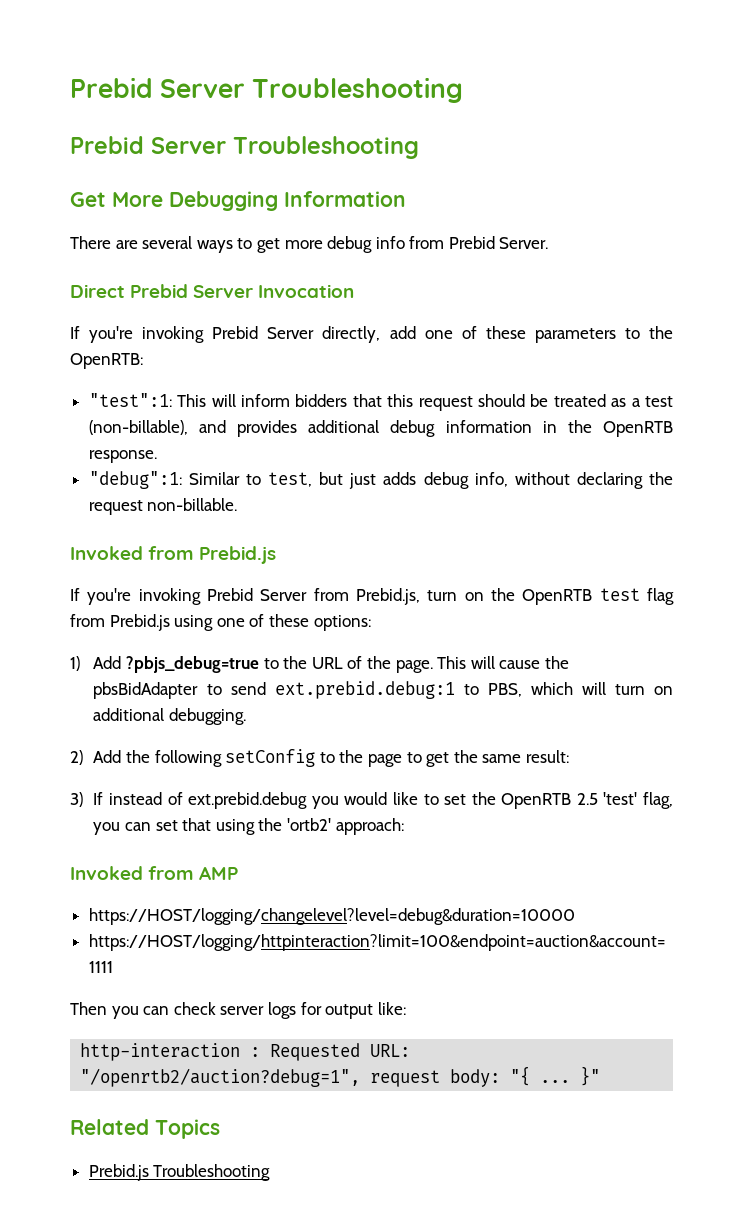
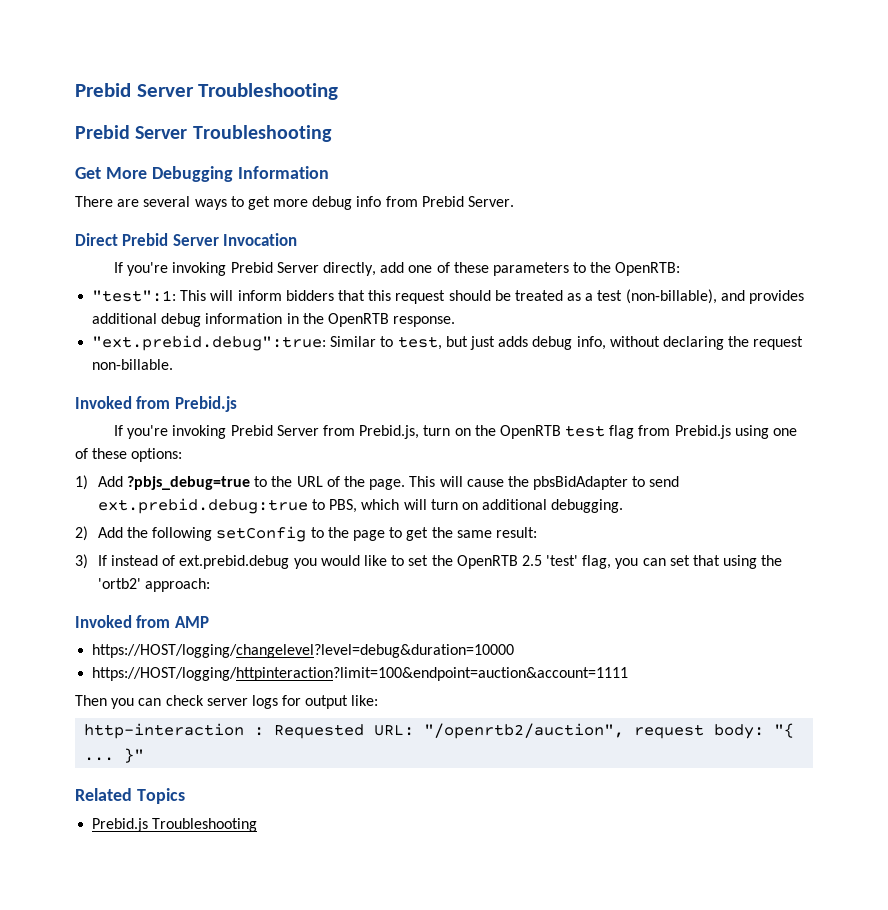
[88,471,182,489] "debug":1: -> [92,335,327,351] "ext.prebid.debug":true:
[274,681,455,699] ext.prebid.debug:1 -> [97,498,308,514] ext.prebid.debug:true
[80,1068,361,1087] "/openrtb2/auction?debug=1", -> [424,723,625,739] "/openrtb2/auction",

